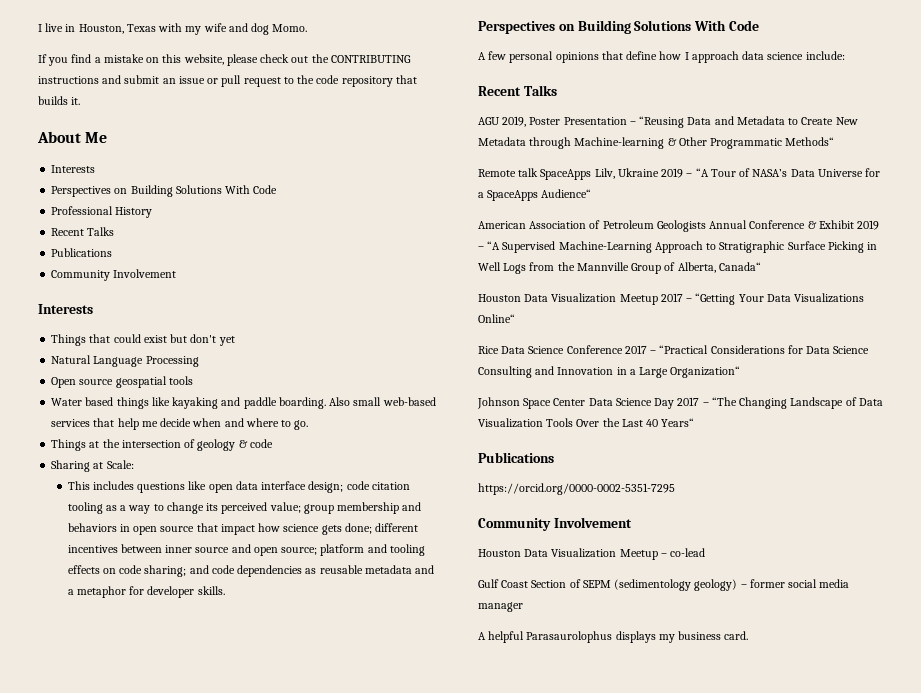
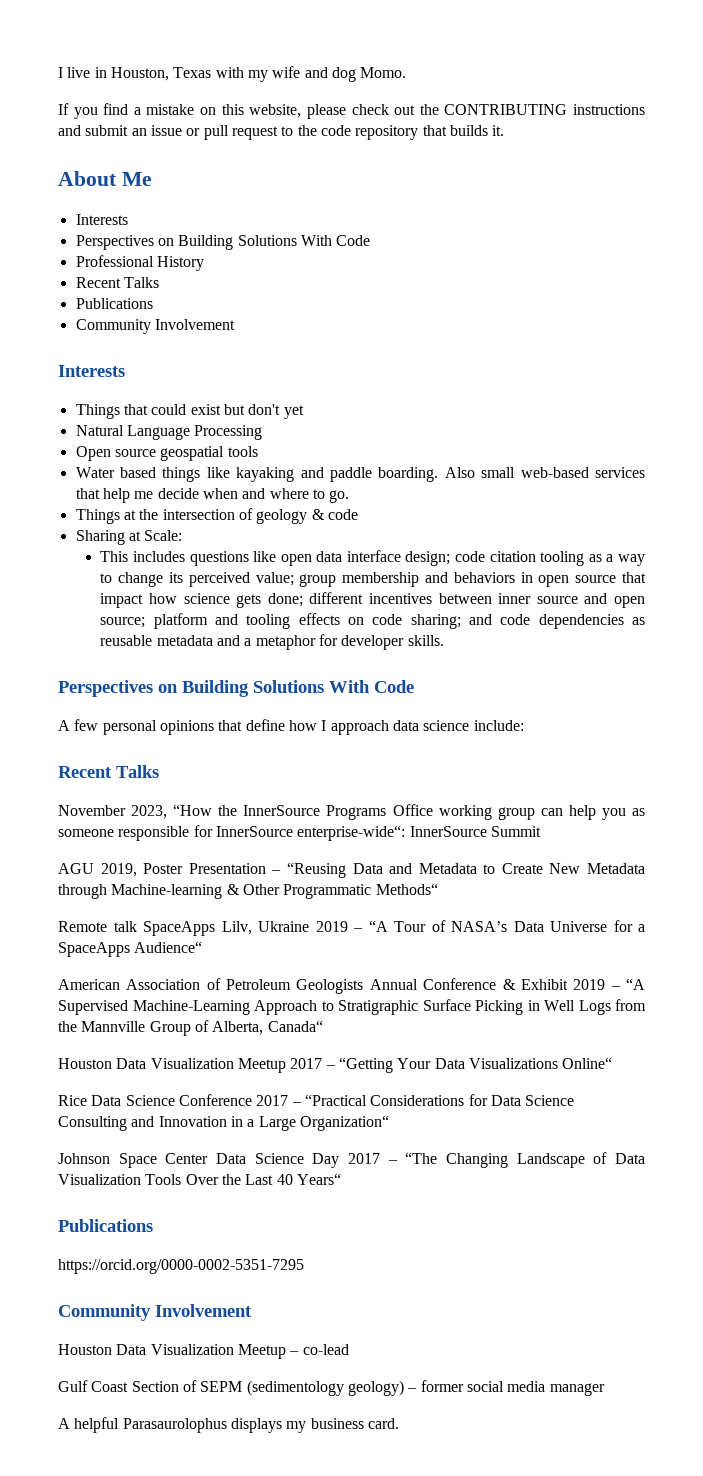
(557, 90) none -> [58,804,645,820] [58,825,541,841] // November 2023, “How the InnerSource Programs Office working group can help you as someone responsible for InnerSource enterprise-wide“: InnerSource Summit

